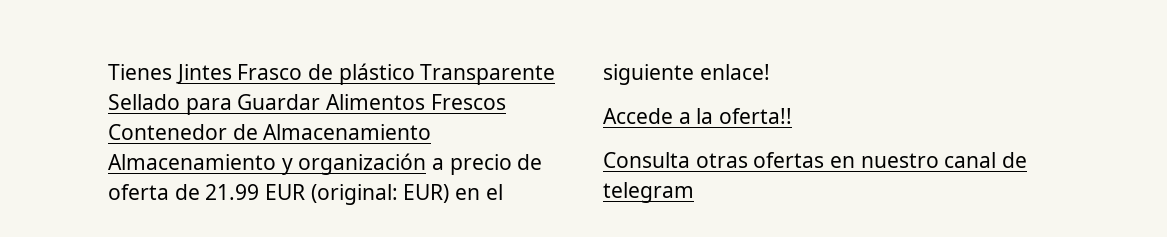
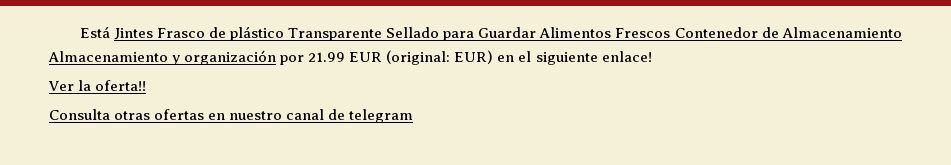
[108,64,172,80] Tienes -> [79,26,110,38] Está
[432,154,543,175] [108,184,200,200] a precio de oferta de -> [280,55,305,65] por
[603,108,691,124] Accede a -> [48,81,74,91] Ver

